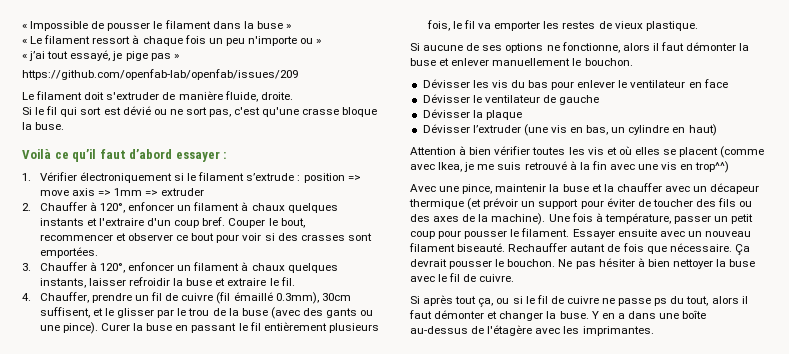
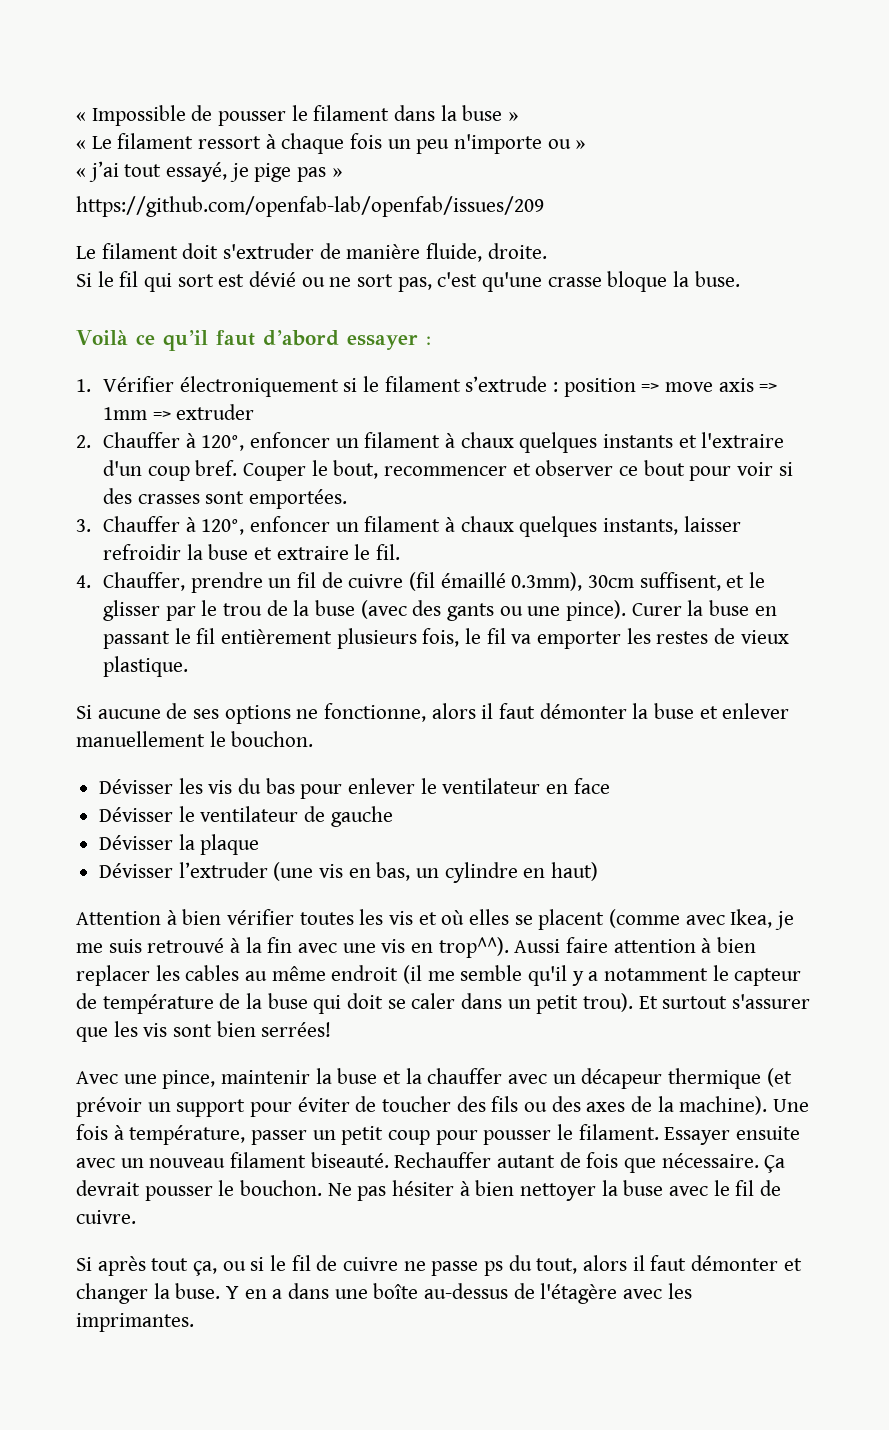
[695,161,730,173] trop^^) -> [438,937,757,958] [76,965,802,986] [76,993,811,1014] [76,1021,332,1042] trop^^). Aussi faire attention à bien replacer les cables au même endroit (il me semble qu'il y a notamment le capteur de température de la buse qui doit se caler dans un petit trou). Et surtout s'assurer que les vis sont bien serrées!

